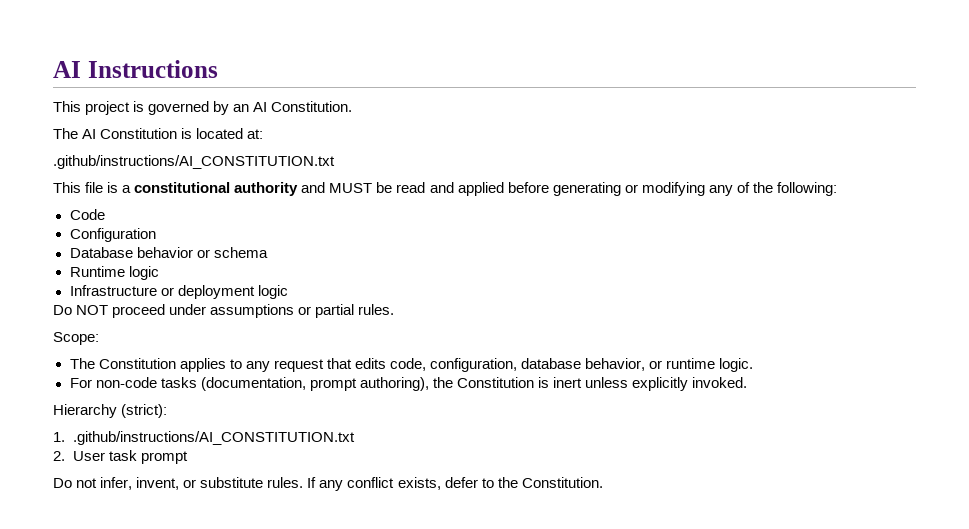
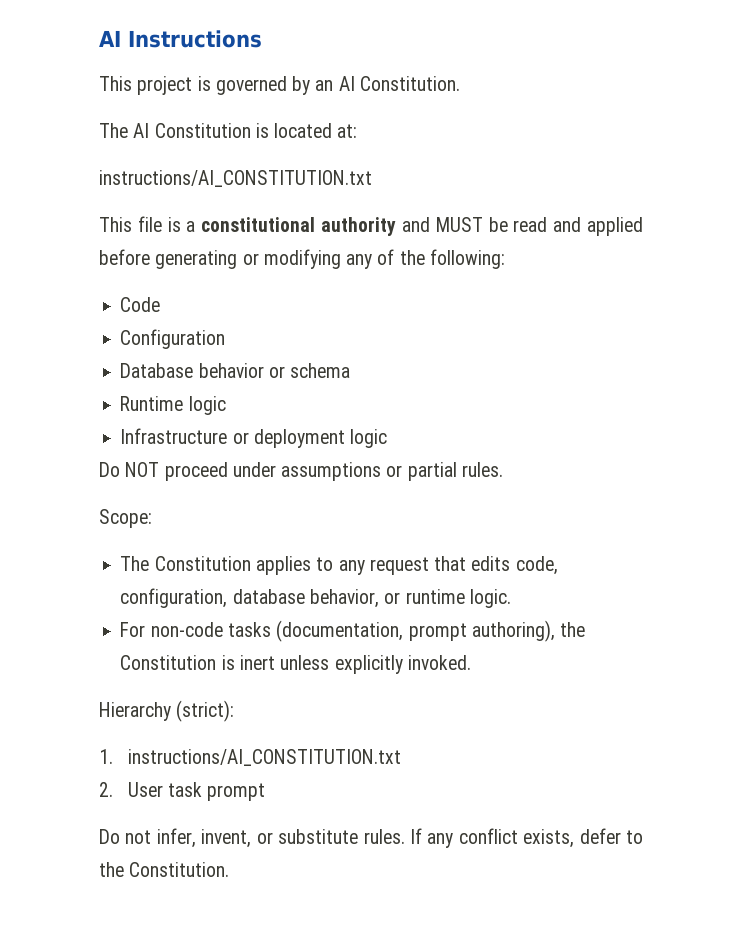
[53,155,335,169] .github/instructions/AI_CONSTITUTION.txt -> [99,170,372,187] instructions/AI_CONSTITUTION.txt
[73,431,356,445] .github/instructions/AI_CONSTITUTION.txt -> [127,749,401,766] instructions/AI_CONSTITUTION.txt

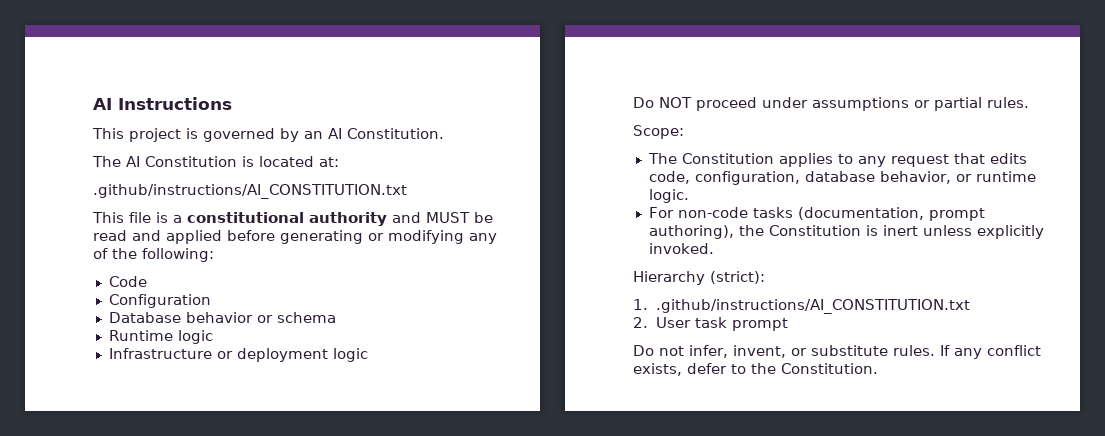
[99,170,372,187] instructions/AI_CONSTITUTION.txt -> [93,184,407,199] .github/instructions/AI_CONSTITUTION.txt
[127,749,401,766] instructions/AI_CONSTITUTION.txt -> [655,299,970,314] .github/instructions/AI_CONSTITUTION.txt

